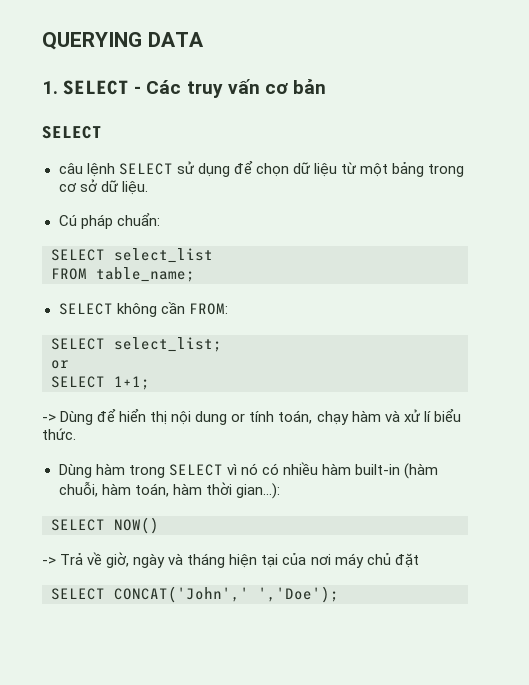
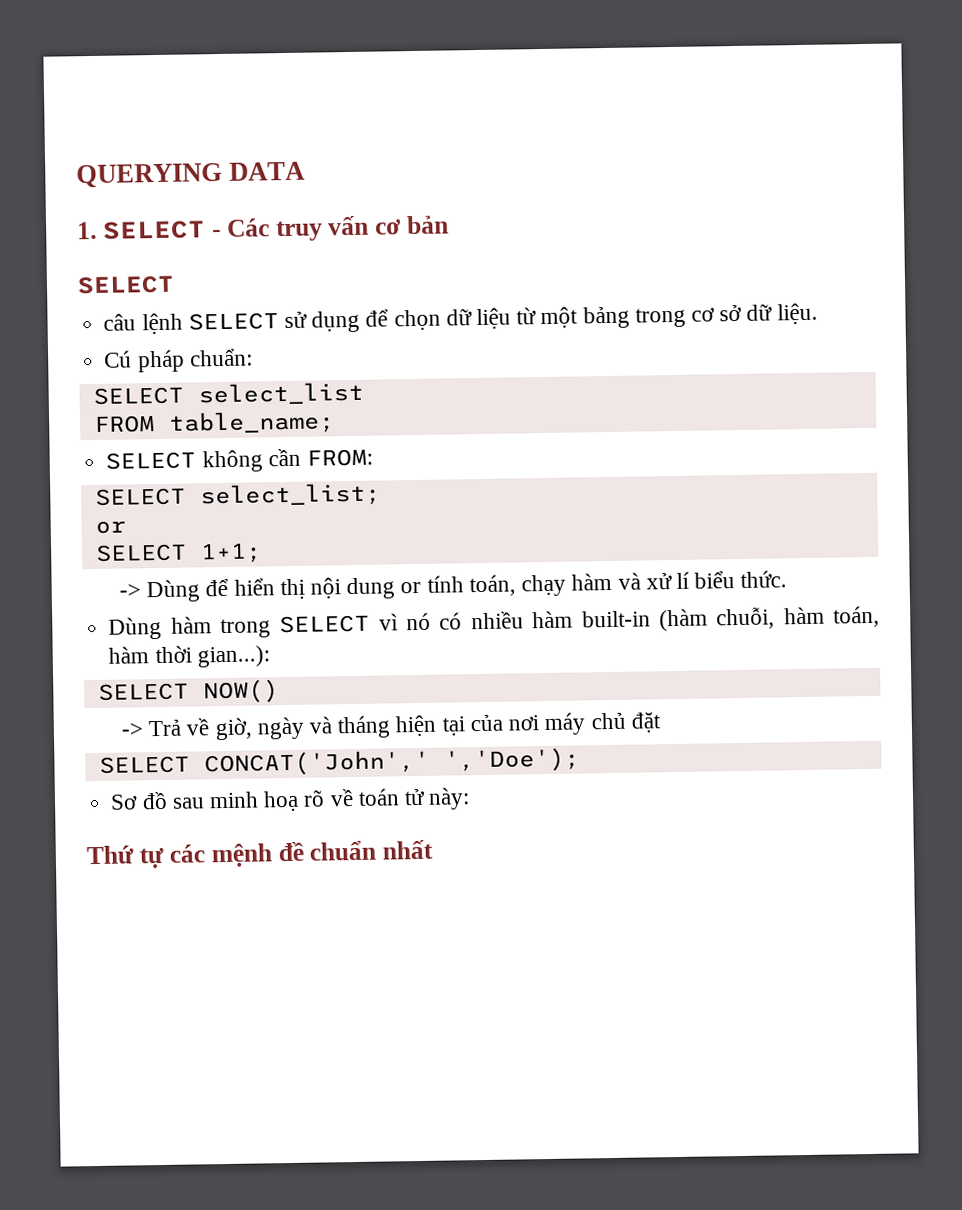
(339, 594) none -> [110,787,471,812] [86,839,434,869] // Sơ đồ sau minh hoạ rõ về toán tử này: // Thứ tự các mệnh đề chuẩn nhất

